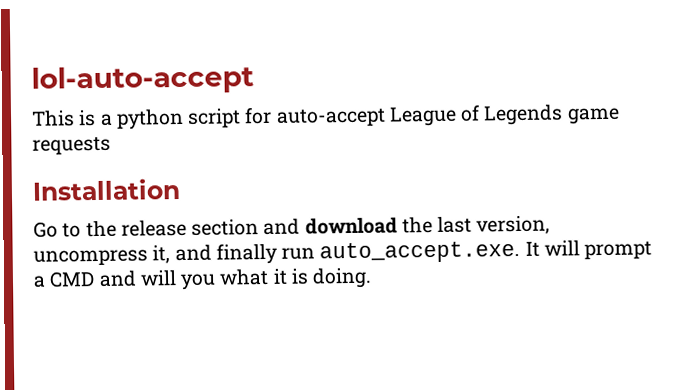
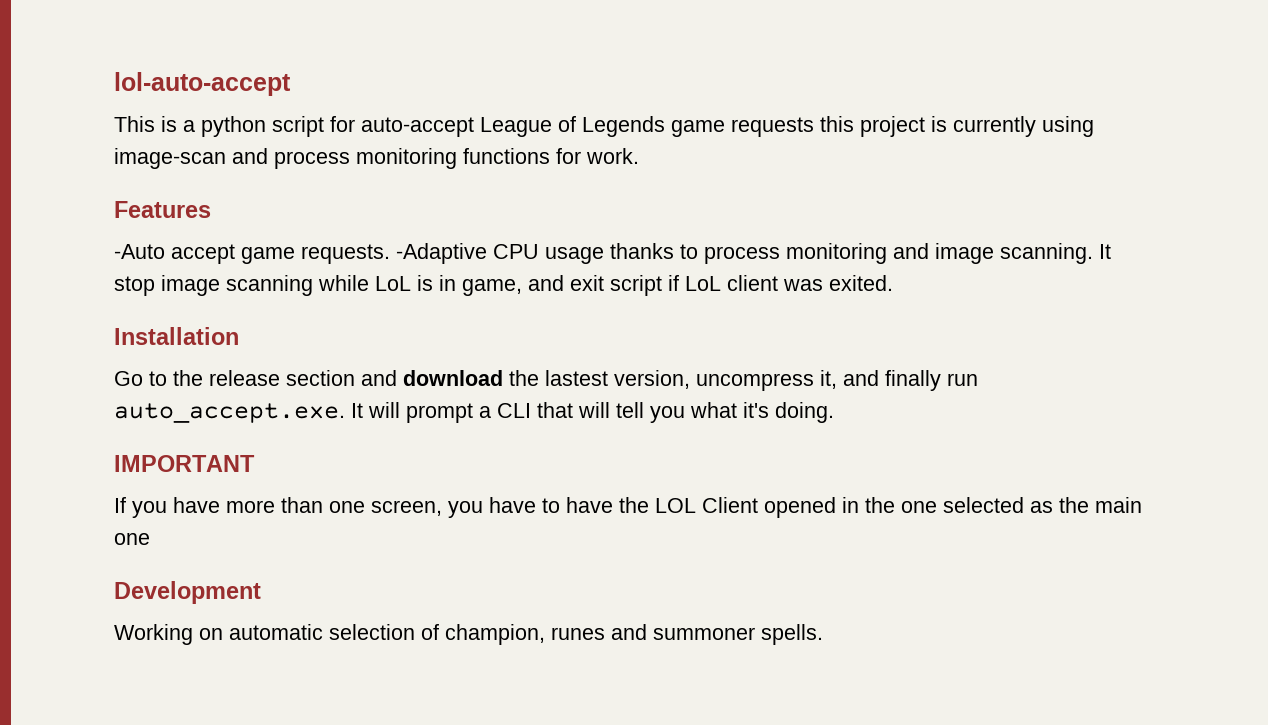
(111, 145) none -> [820,116,1094,137] [114,148,639,169] [114,201,211,218] [114,243,1111,264] [114,275,893,296] this project is currently using image-scan and process monitoring functions for work. // Features // -Auto accept game requests. -Adaptive CPU usage thanks to process monitoring and image scanning. It stop image scanning while LoL is in game, and exit script if LoL client was exited.
[437,216,473,233] last -> [545,370,608,386] lastest
[49,267,373,291] CMD and will you what it is doing. -> [497,402,834,423] [114,455,255,472] [114,497,1142,518] [114,533,150,545] [114,581,261,604] [114,624,823,645] CLI that will tell you what it's doing. // IMPORTANT // If you have more than one screen, you have to have the LOL Client opened in the one selected as the main one // Development // Working on automatic selection of champion, runes and summoner spells.

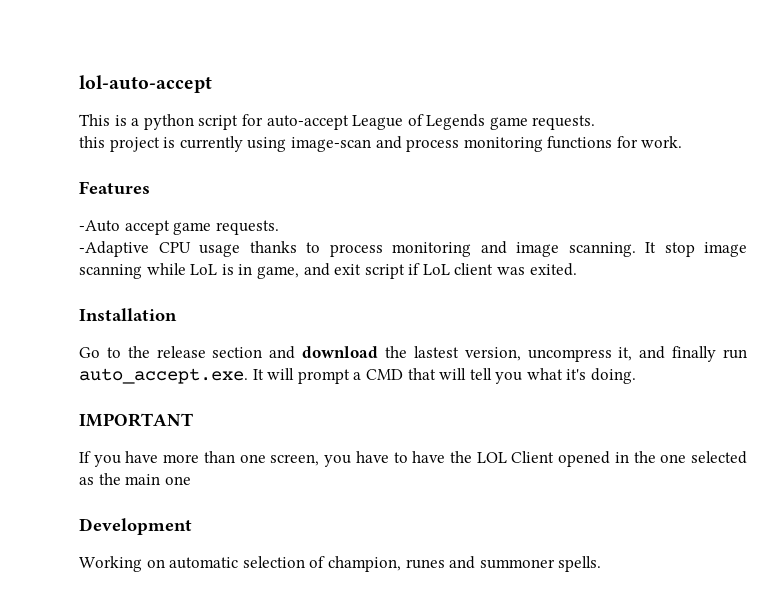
[731,117,814,137] requests -> [532,115,596,130] requests. //
(390, 254) none -> (279, 227) //
[497,403,531,418] CLI -> [365,369,403,380] CMD

